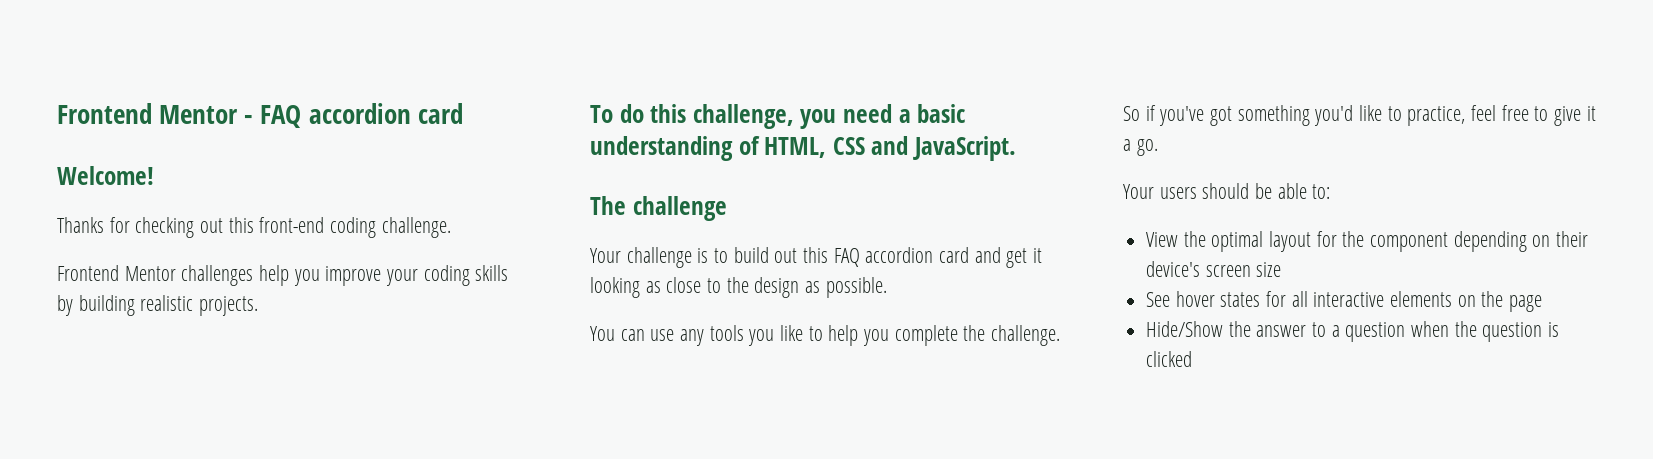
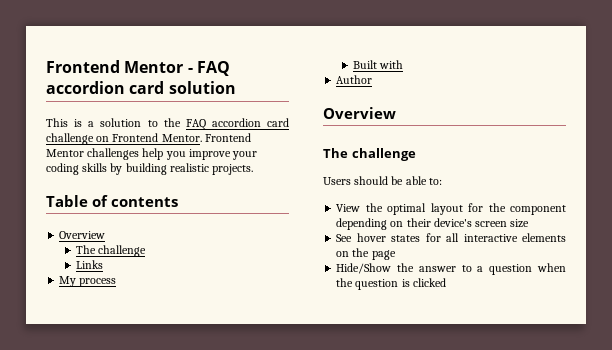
[57,166,154,185] [57,217,451,238] // Welcome! // Thanks for checking out this front-end coding challenge. // -> [168,81,236,94] [46,118,289,130] [46,133,202,145] solution // This is a solution to the FAQ accordion card challenge on Frontend Mentor.
[590,104,966,129] [590,136,1017,161] [590,196,727,221] [590,247,1043,268] [590,277,887,298] [590,325,1061,346] [1123,105,1596,126] [1123,139,1158,156] [1123,184,1197,199] To do this challenge, you need a basic understanding of HTML, CSS and JavaScript. // The challenge // Your challenge is to build out this FAQ accordion card and get it looking as close to the design as possible. // You can use any tools you like to help you complete the challenge. So if you've got something you'd like to practice, feel free to give it a go. // Your users -> [46,195,178,207] [59,231,106,239] [76,245,147,257] [76,260,104,269] [59,276,117,287] [353,60,404,69] [336,75,373,84] [323,107,396,119] [323,148,416,161] [323,177,351,185] Table of contents // Overview // The challenge // Links // My process // Built with // Author // Overview // The challenge // Users

